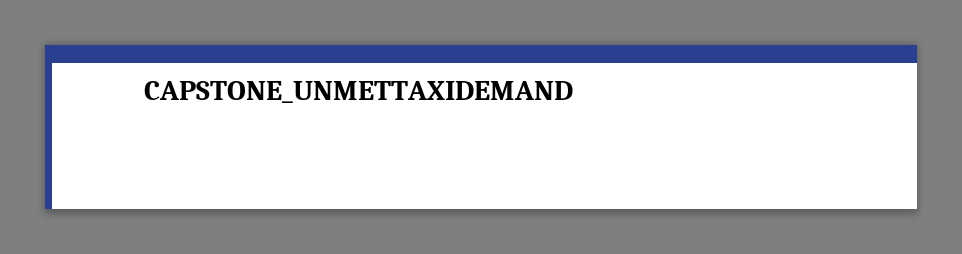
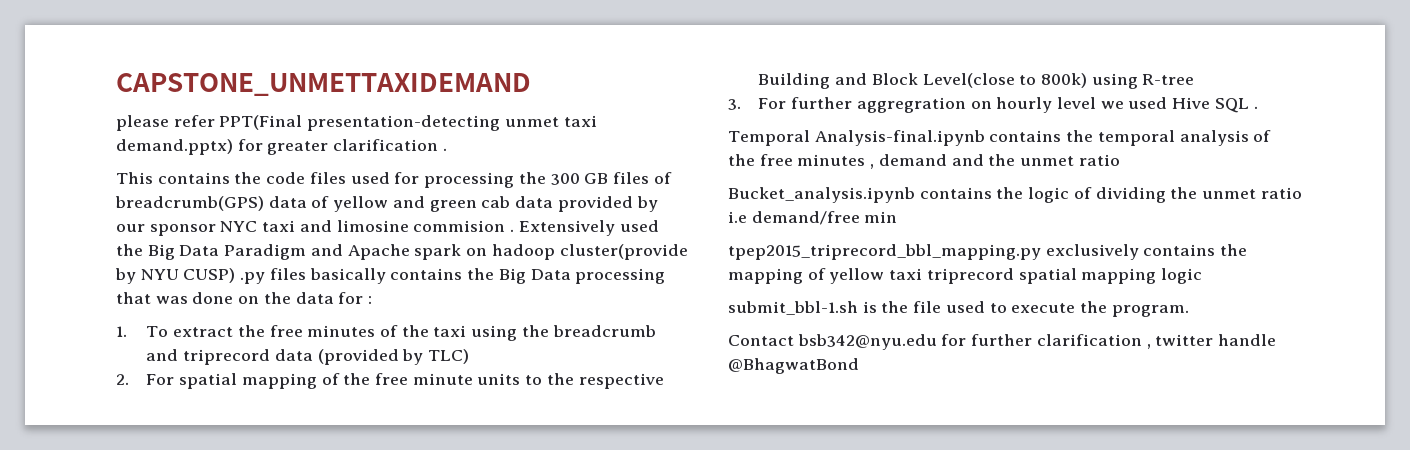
(573, 92) none -> [116,115,597,131] [116,139,447,155] [116,172,672,188] [115,196,658,212] [116,220,659,236] [116,244,688,260] [115,268,666,284] [116,292,373,304] [116,325,656,341] [146,349,470,365] [116,373,664,389] [758,73,1195,89] [728,97,1258,113] [728,130,1272,146] [728,154,1120,169] [728,187,1302,203] [728,211,898,225] [728,244,1248,260] [728,268,1203,284] [728,301,1189,317] [728,334,1277,350] [728,358,859,374] // please refer PPT(Final presentation-detecting unmet taxi demand.pptx) for greater clarification . // This contains the code files used for processing the 300 GB files of breadcrumb(GPS) data of yellow and green cab data provided by our sponsor NYC taxi and limosine commision . Extensively used the Big Data Paradigm and Apache spark on hadoop cluster(provide by NYU CUSP) .py files basically contains the Big Data processing that was done on the data for : // 1. To extract the free minutes of the taxi using the breadcrumb and triprecord data (provided by TLC) // 2. For spatial mapping of the free minute units to the respective Building and Block Level(close to 800k) using R-tree // 3. For further aggregration on hourly level we used Hive SQL . // Temporal Analysis-final.ipynb contains the temporal analysis of the free minutes , demand and the unmet ratio // Bucket_analysis.ipynb contains the logic of dividing the unmet ratio i.e demand/free min // tpep2015_triprecord_bbl_mapping.py exclusively contains the mapping of yellow taxi triprecord spatial mapping logic // submit_bbl-1.sh is the file used to execute the program. // Contact bsb342@nyu.edu for further clarification , twitter handle @BhagwatBond

